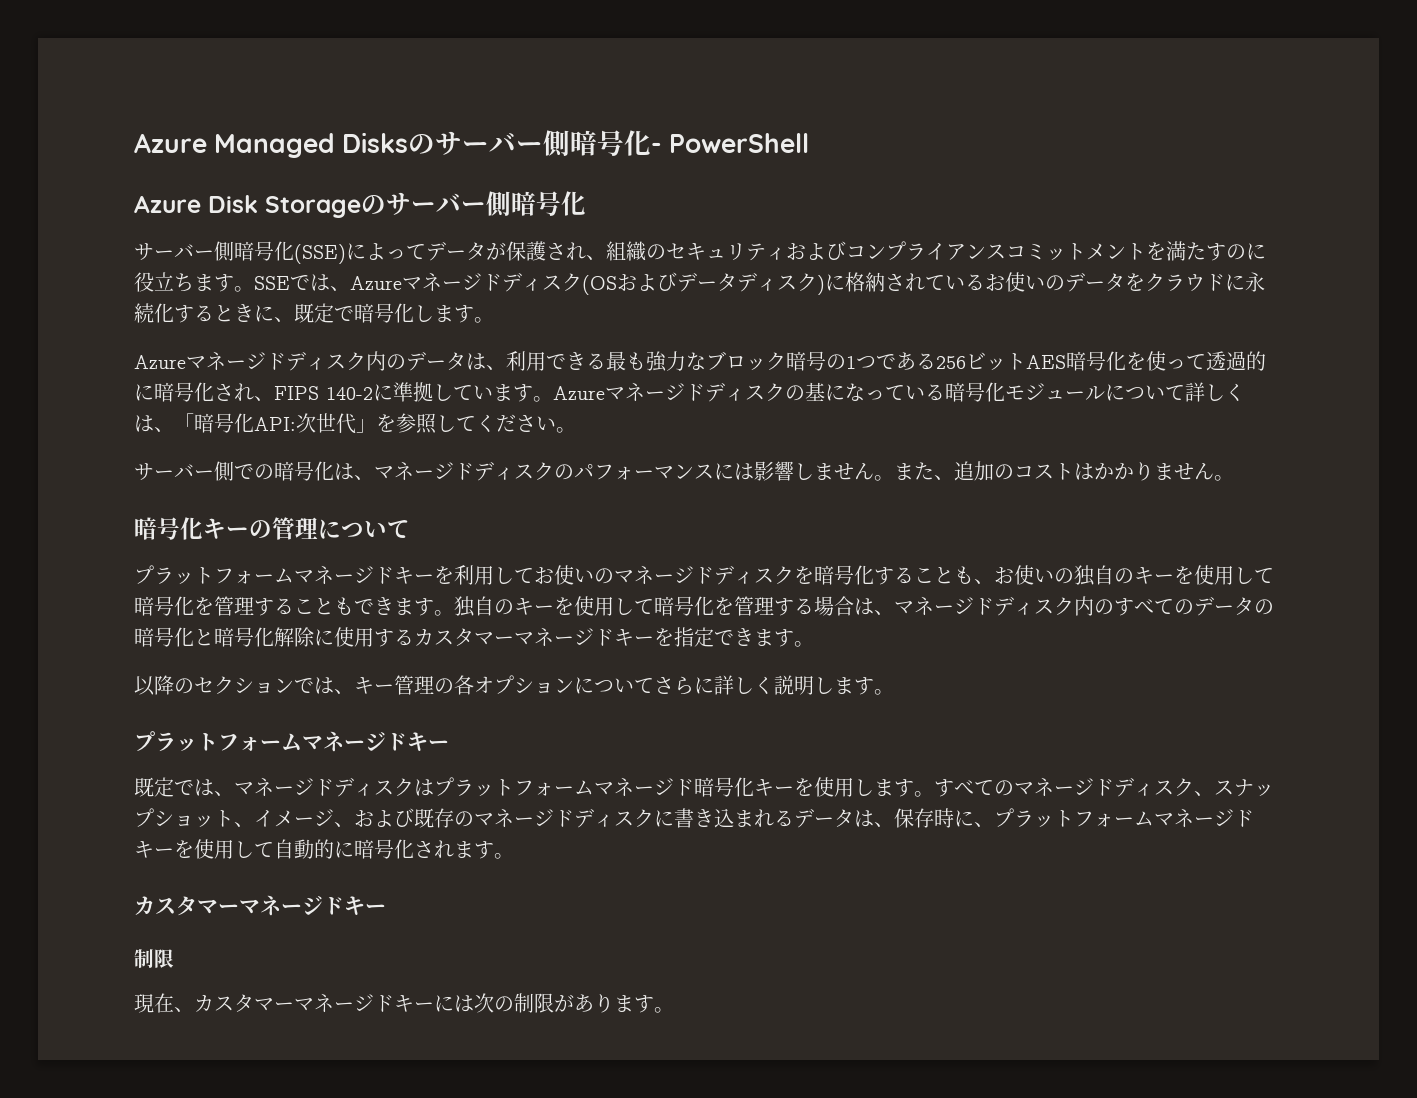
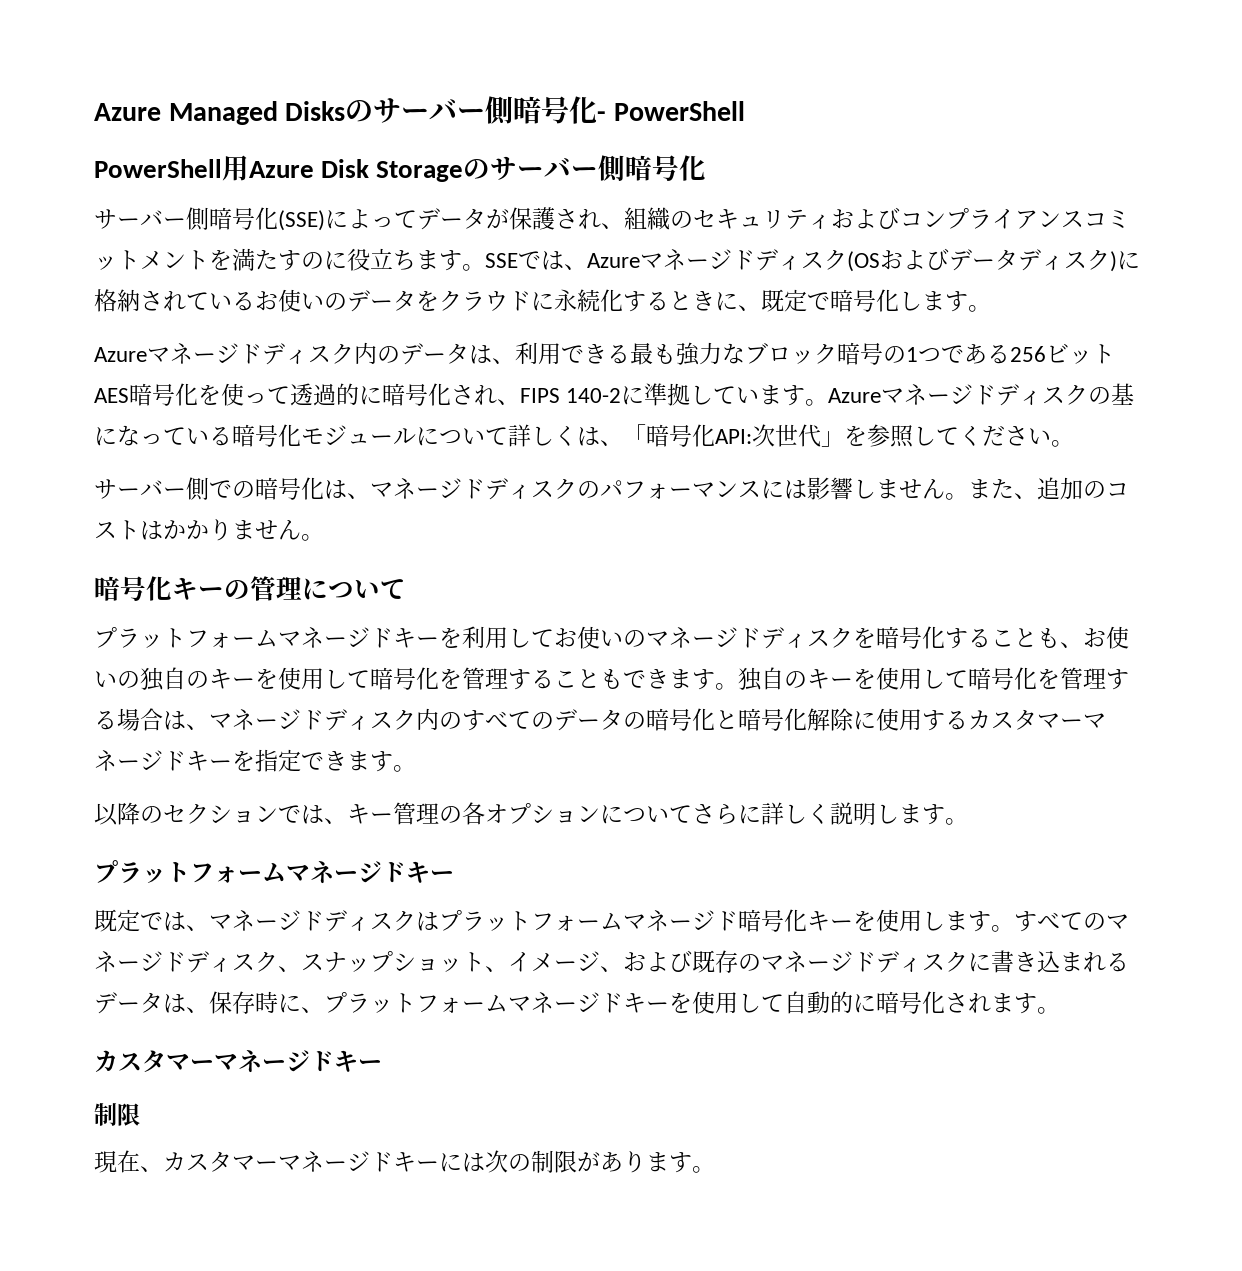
(810, 143) none -> [94,155,249,181] PowerShell用

